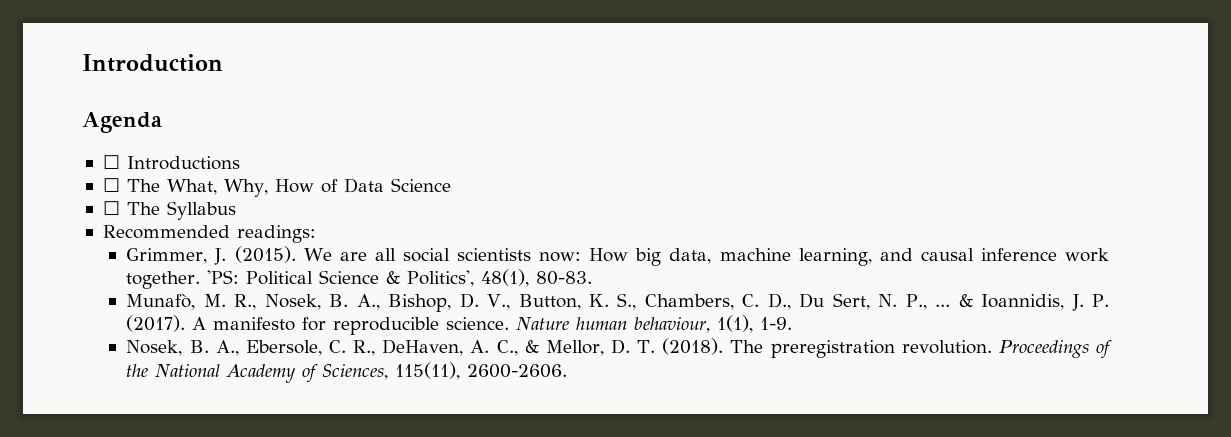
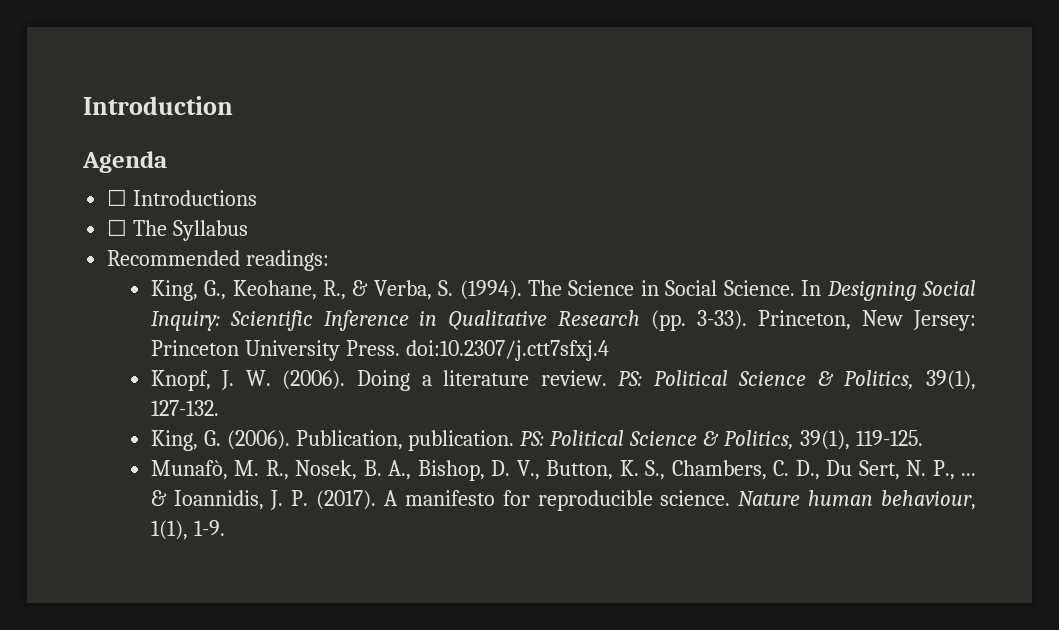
[102,178,451,197] // ☐ The What, Why, How of Data Science -> (258, 198) none
[126,246,1109,266] [126,269,593,289] Grimmer, J. (2015). We are all social scientists now: How big data, machine learning, and causal inference work together. 'PS: Political Science & Politics', 48(1), 80-83. -> [150,280,976,301] [150,310,977,331] [150,340,609,361] [150,370,976,391] [150,400,219,416] [150,430,924,451] King, G., Keohane, R., & Verba, S. (1994). The Science in Social Science. In Designing Social Inquiry: Scientific Inference in Qualitative Research (pp. 3-33). Princeton, New Jersey: Princeton University Press. doi:10.2307/j.ctt7sfxj.4 // Knopf, J. W. (2006). Doing a literature review. PS: Political Science & Politics, 39(1), 127-132. // King, G. (2006). Publication, publication. PS: Political Science & Politics, 39(1), 119-125.
[126,338,1112,359] [126,362,568,383] // Nosek, B. A., Ebersole, C. R., DeHaven, A. C., & Mellor, D. T. (2018). The preregistration revolution. Proceedings of the National Academy of Sciences, 115(11), 2600-2606. -> (225, 528) none

